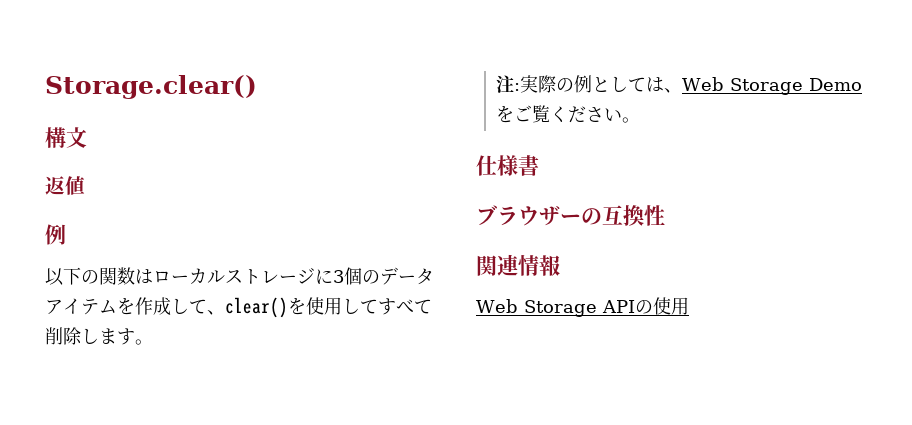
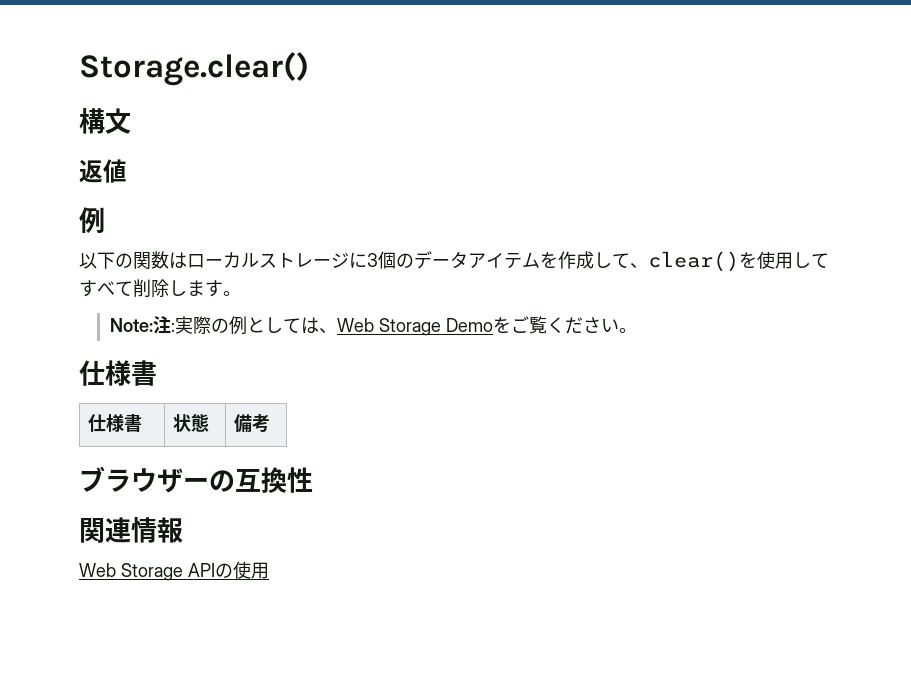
(153, 342) none -> [109,318,153,332] Note:
(539, 165) none -> [87,413,142,432] [172,413,209,432] [233,414,270,433] // 仕様書 | 状態 | 備考

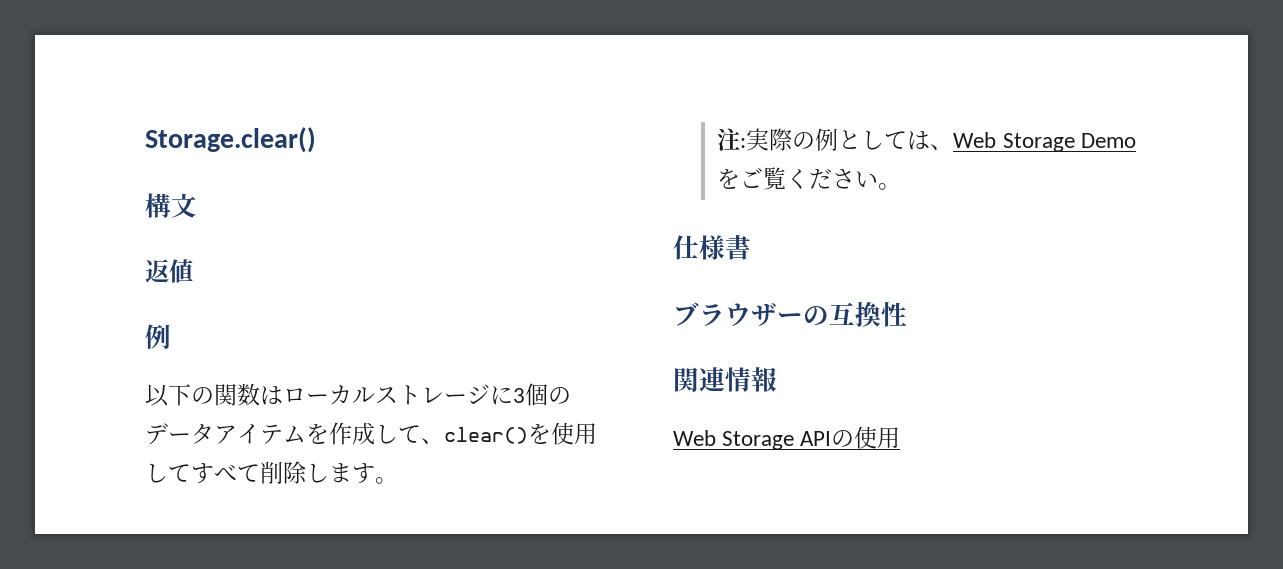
[109,318,153,332] Note: -> (398, 480) none
[87,413,142,432] [172,413,209,432] [233,414,270,433] // 仕様書 | 状態 | 備考 -> (751, 247) none

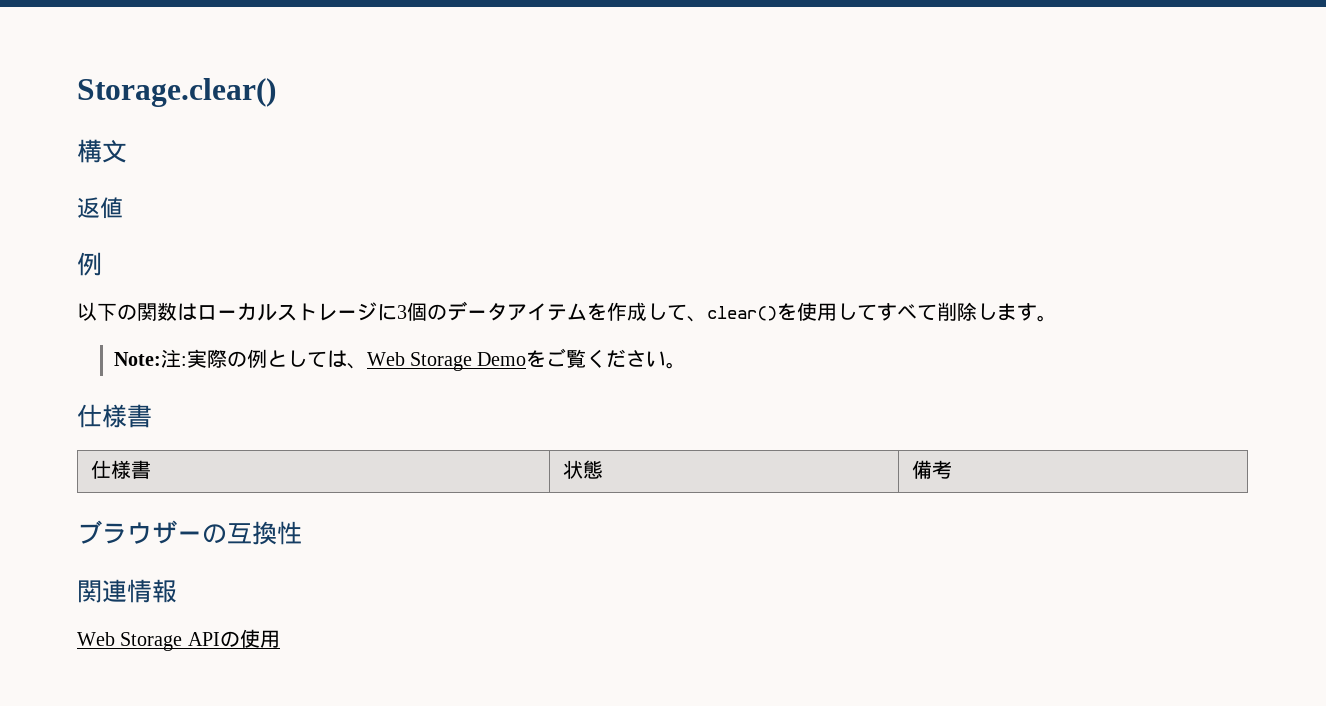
(398, 480) none -> [113,352,161,366] Note:
(751, 247) none -> [91,460,152,479] [563,460,604,479] [912,460,953,479] // 仕様書 | 状態 | 備考

